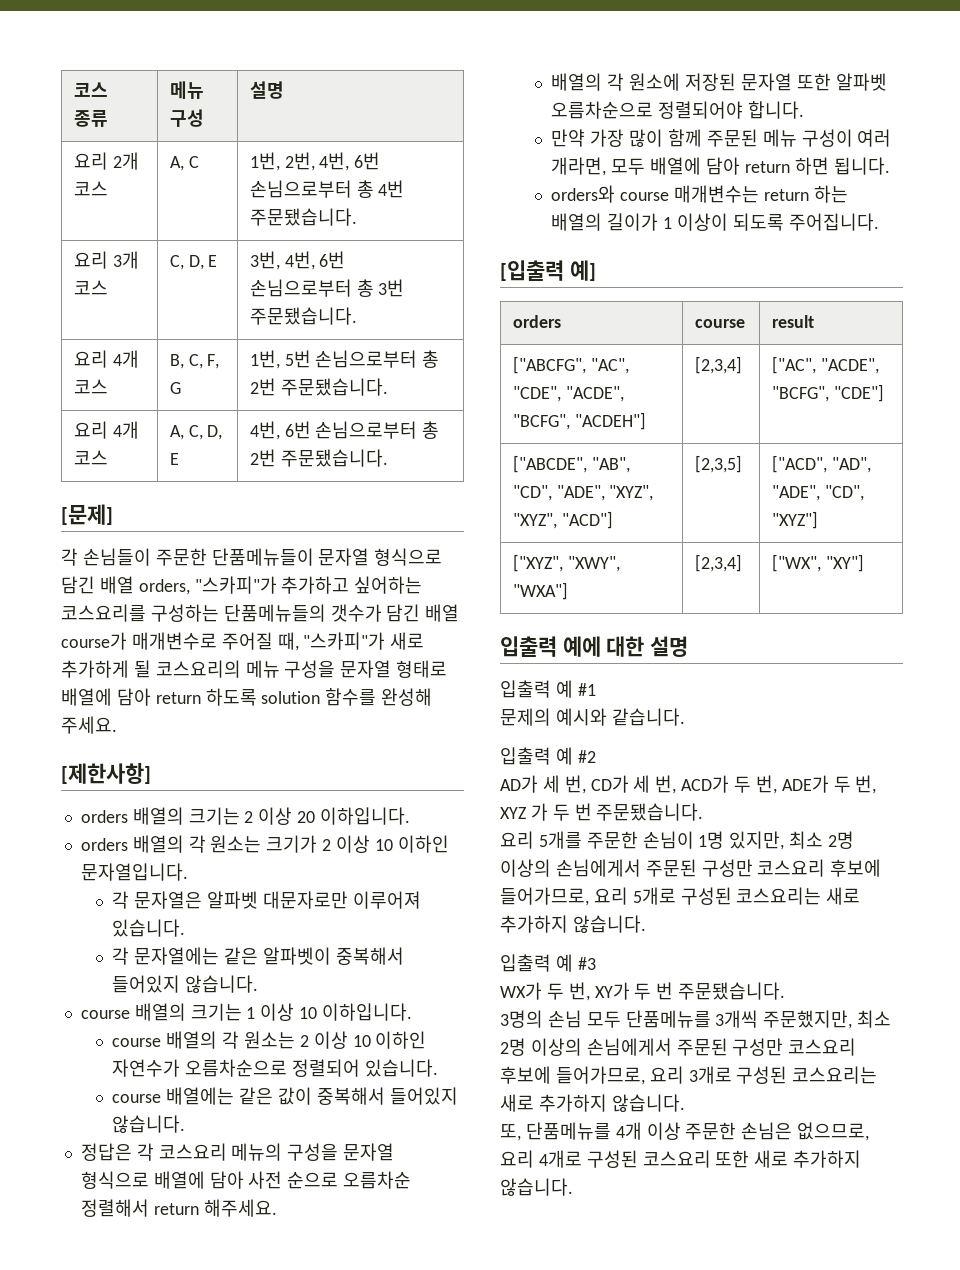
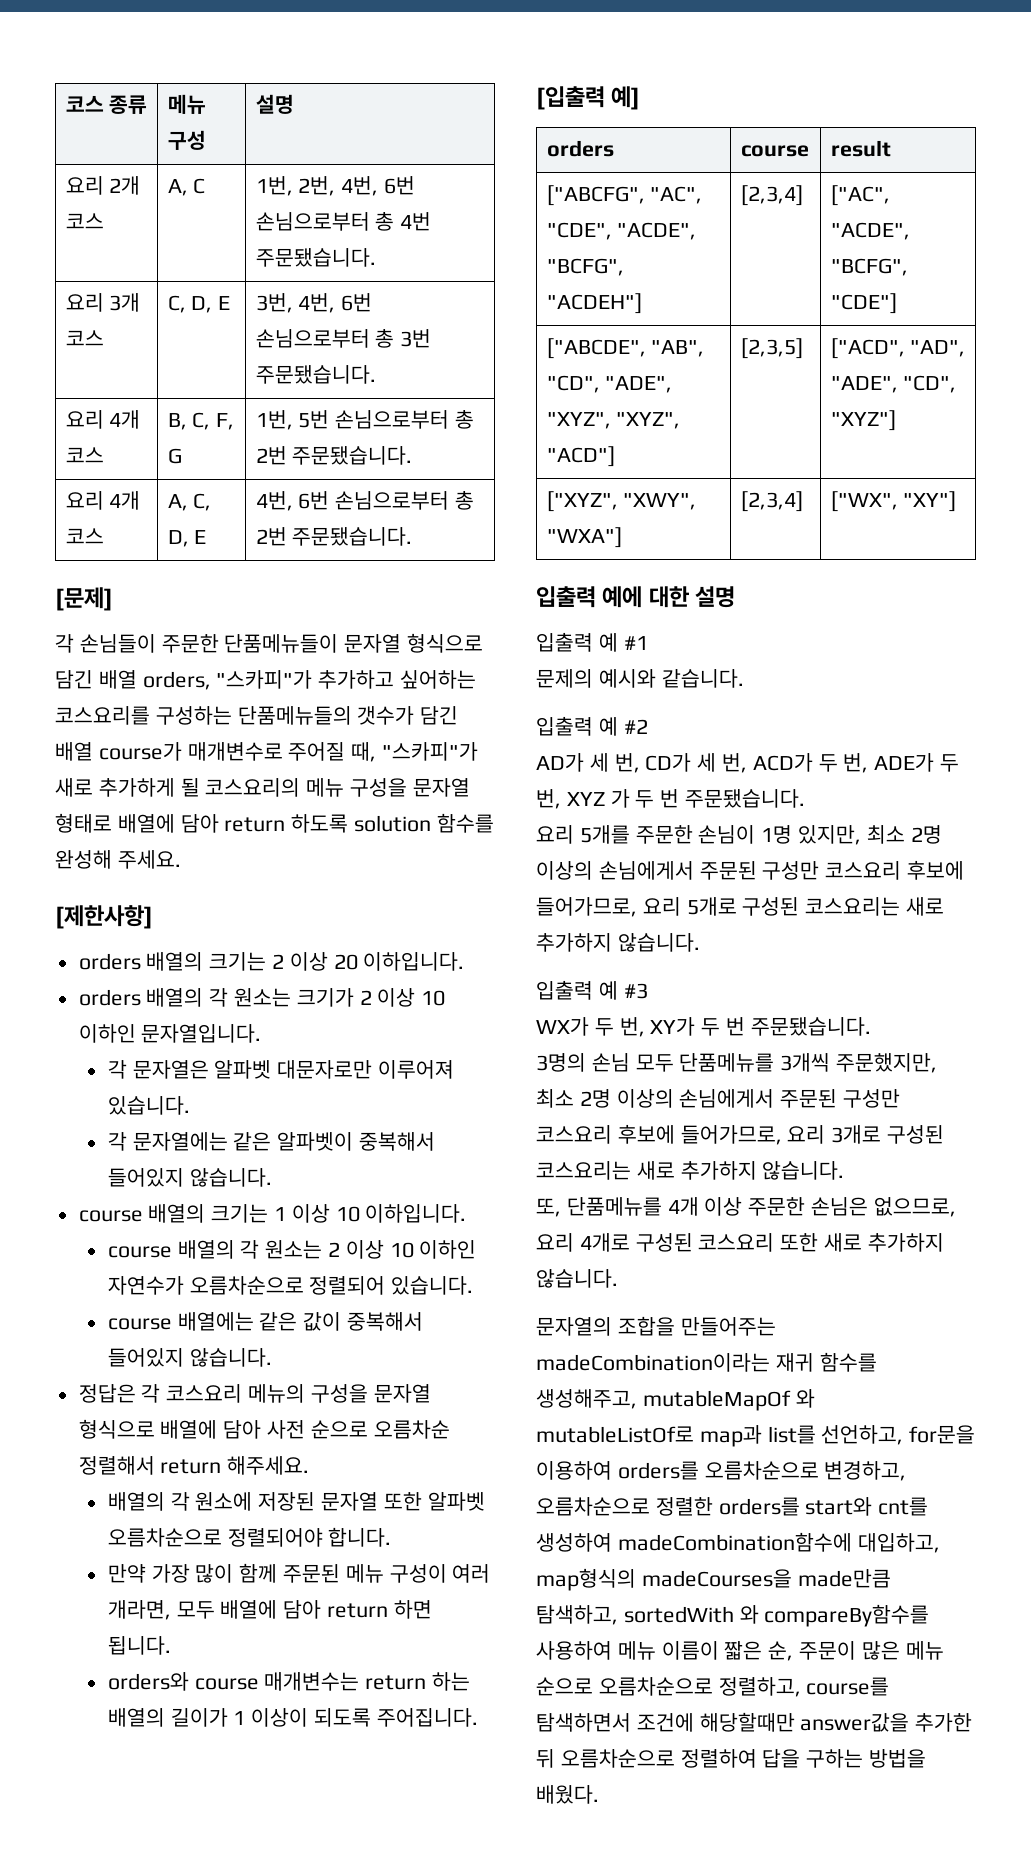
(573, 1187) none -> [536,1316,776,1336] [536,1352,877,1372] [536,1389,815,1411] [536,1425,976,1447] [536,1461,907,1481] [536,1497,929,1516] [536,1532,940,1553] [536,1568,891,1591] [536,1604,930,1627] [536,1641,944,1661] [536,1677,890,1697] [536,1712,973,1732] [536,1749,927,1768] [536,1785,599,1804] // 문자열의 조합을 만들어주는 madeCombination이라는 재귀 함수를 생성해주고, mutableMapOf 와 mutableListOf로 map과 list를 선언하고, for문을 이용하여 orders를 오름차순으로 변경하고, 오름차순으로 정렬한 orders를 start와 cnt를 생성하여 madeCombination함수에 대입하고, map형식의 madeCourses을 made만큼 탐색하고, sortedWith 와 compareBy함수를 사용하여 메뉴 이름이 짧은 순, 주문이 많은 메뉴 순으로 오름차순으로 정렬하고, course를 탐색하면서 조건에 해당할때만 answer값을 추가한 뒤 오름차순으로 정렬하여 답을 구하는 방법을 배웠다.

